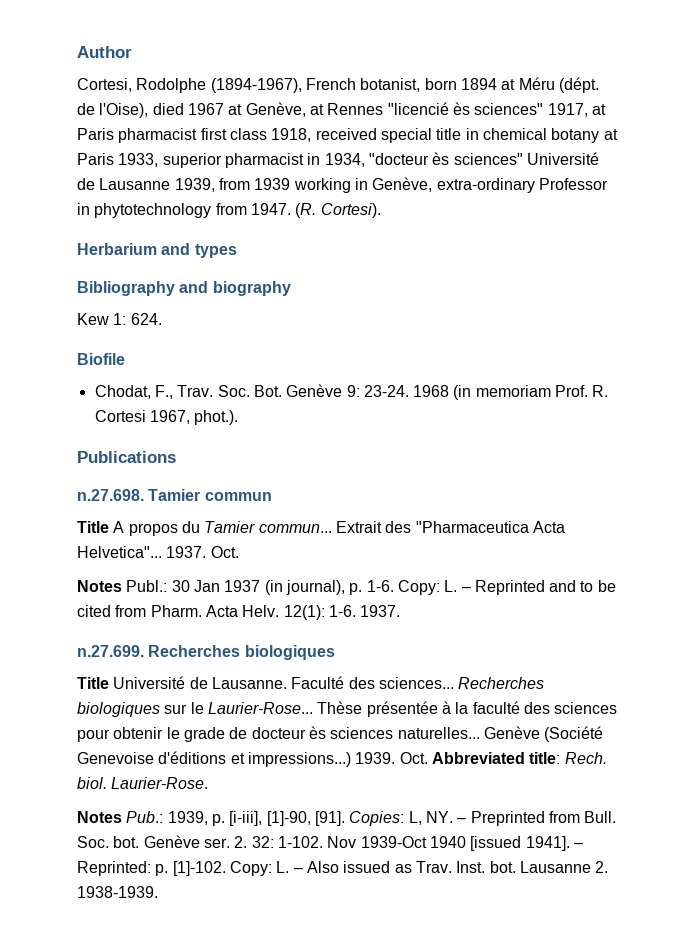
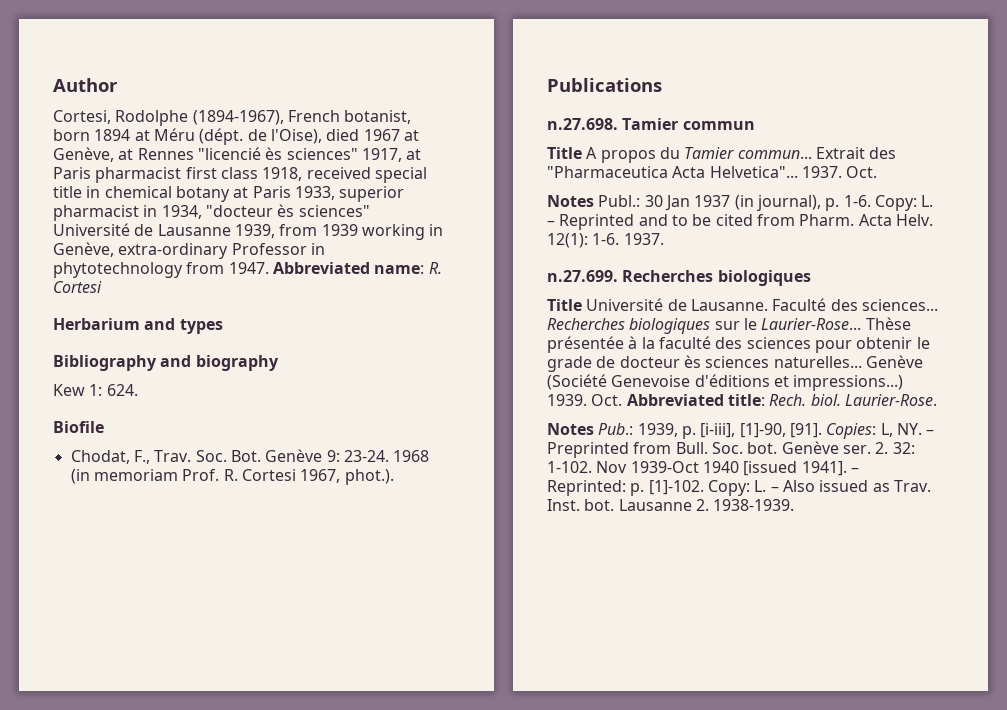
[295,203,381,218] (R. Cortesi). -> [272,262,442,274] [53,281,102,293] Abbreviated name: R. Cortesi

